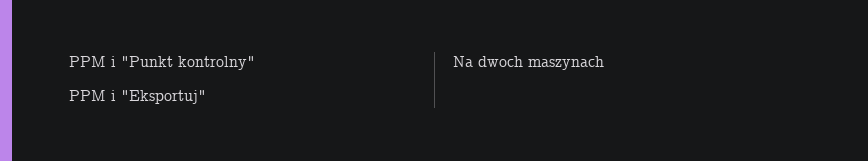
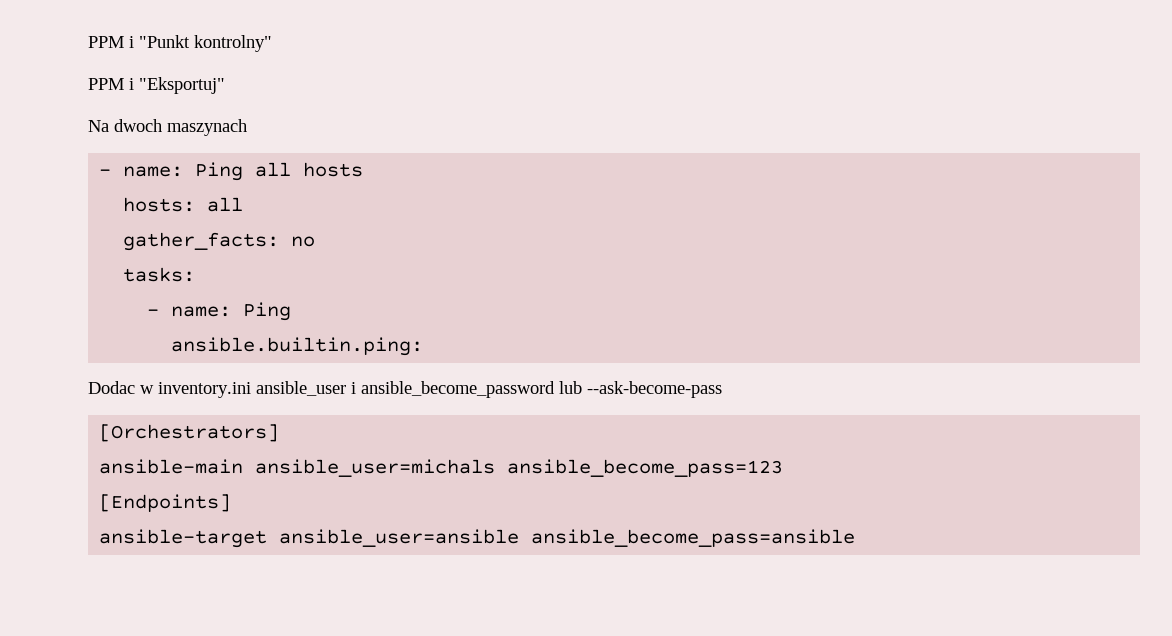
(604, 63) none -> [99,162,364,181] [123,197,244,212] [123,232,316,251] [123,267,196,282] [147,302,292,321] [171,337,424,356] [88,381,722,398] [99,424,280,442] [99,459,784,477] [99,494,232,512] [99,529,856,548] // - name: Ping all hosts // hosts: all // gather_facts: no // tasks: // - name: Ping // ansible.builtin.ping: // Dodac w inventory.ini ansible_user i ansible_become_password lub --ask-become-pass // [Orchestrators] // ansible-main ansible_user=michals ansible_become_pass=123 // [Endpoints] // ansible-target ansible_user=ansible ansible_become_pass=ansible

